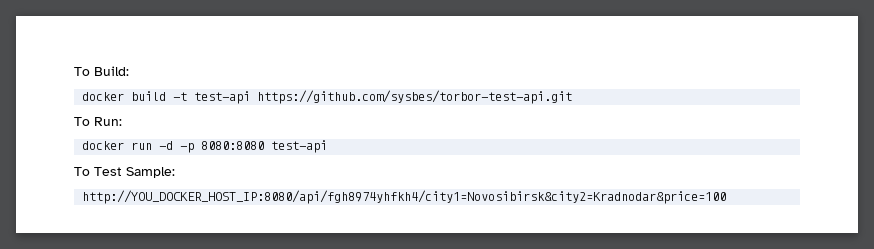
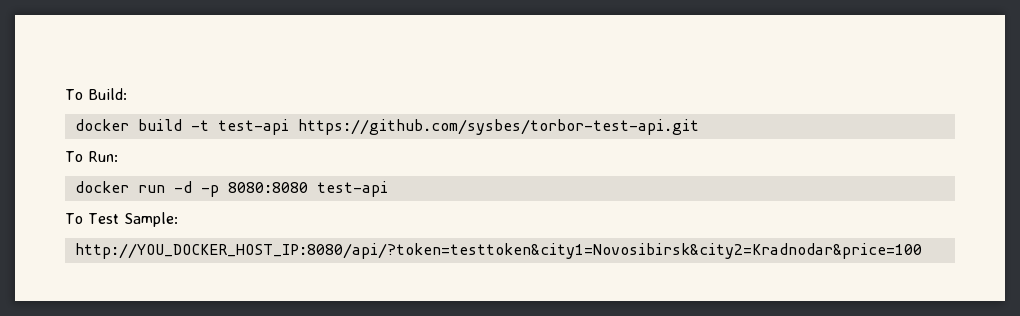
[82,190,727,204] http://YOU_DOCKER_HOST_IP:8080/api/fgh8974yhfkh4/city1=Novosibirsk&city2=Kradnodar&price=100 -> [74,243,922,259] http://YOU_DOCKER_HOST_IP:8080/api/?token=testtoken&city1=Novosibirsk&city2=Kradnodar&price=100

